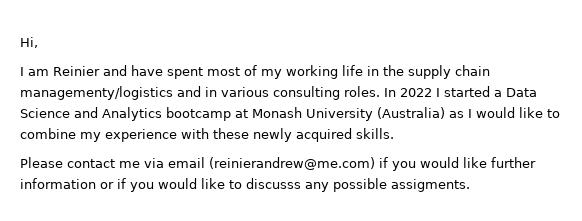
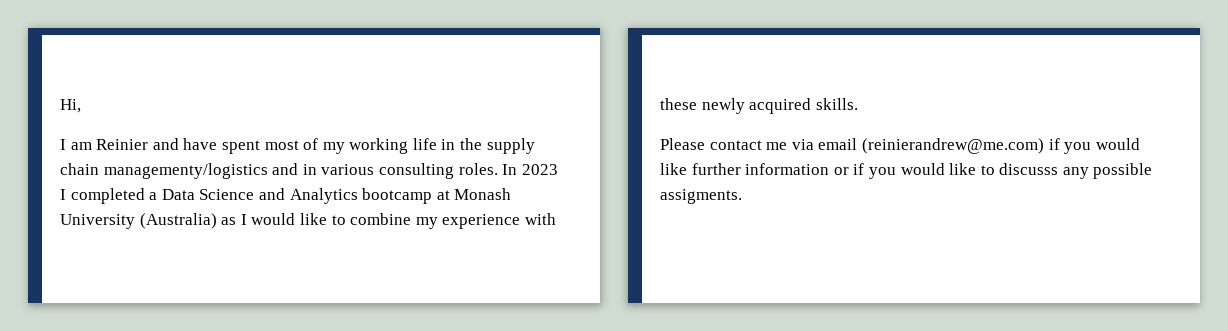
[400,86,490,97] 2022 I started -> [521,164,558,175] [60,188,145,204] 2023 I completed

